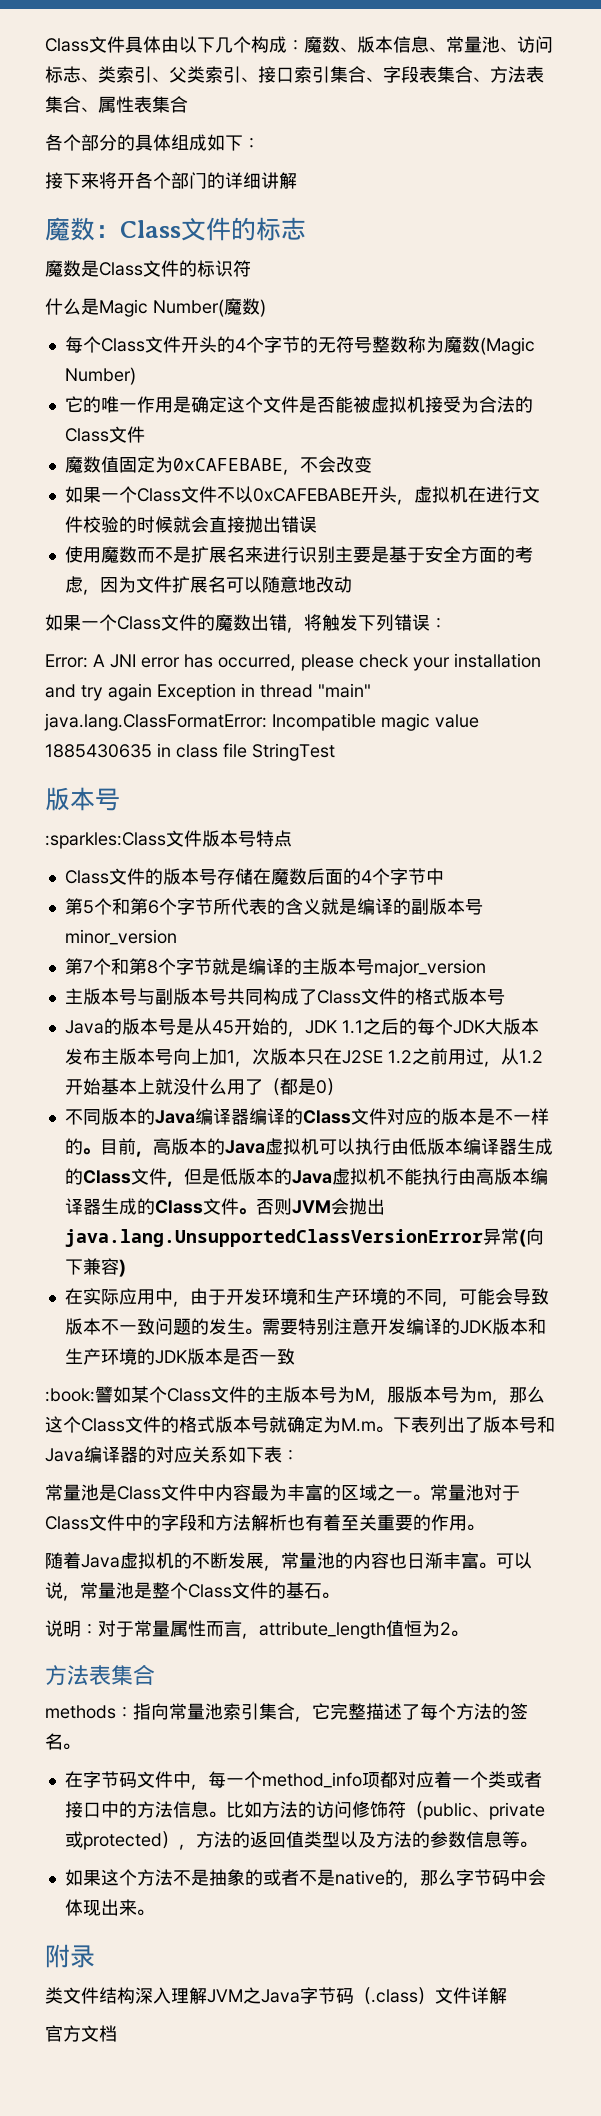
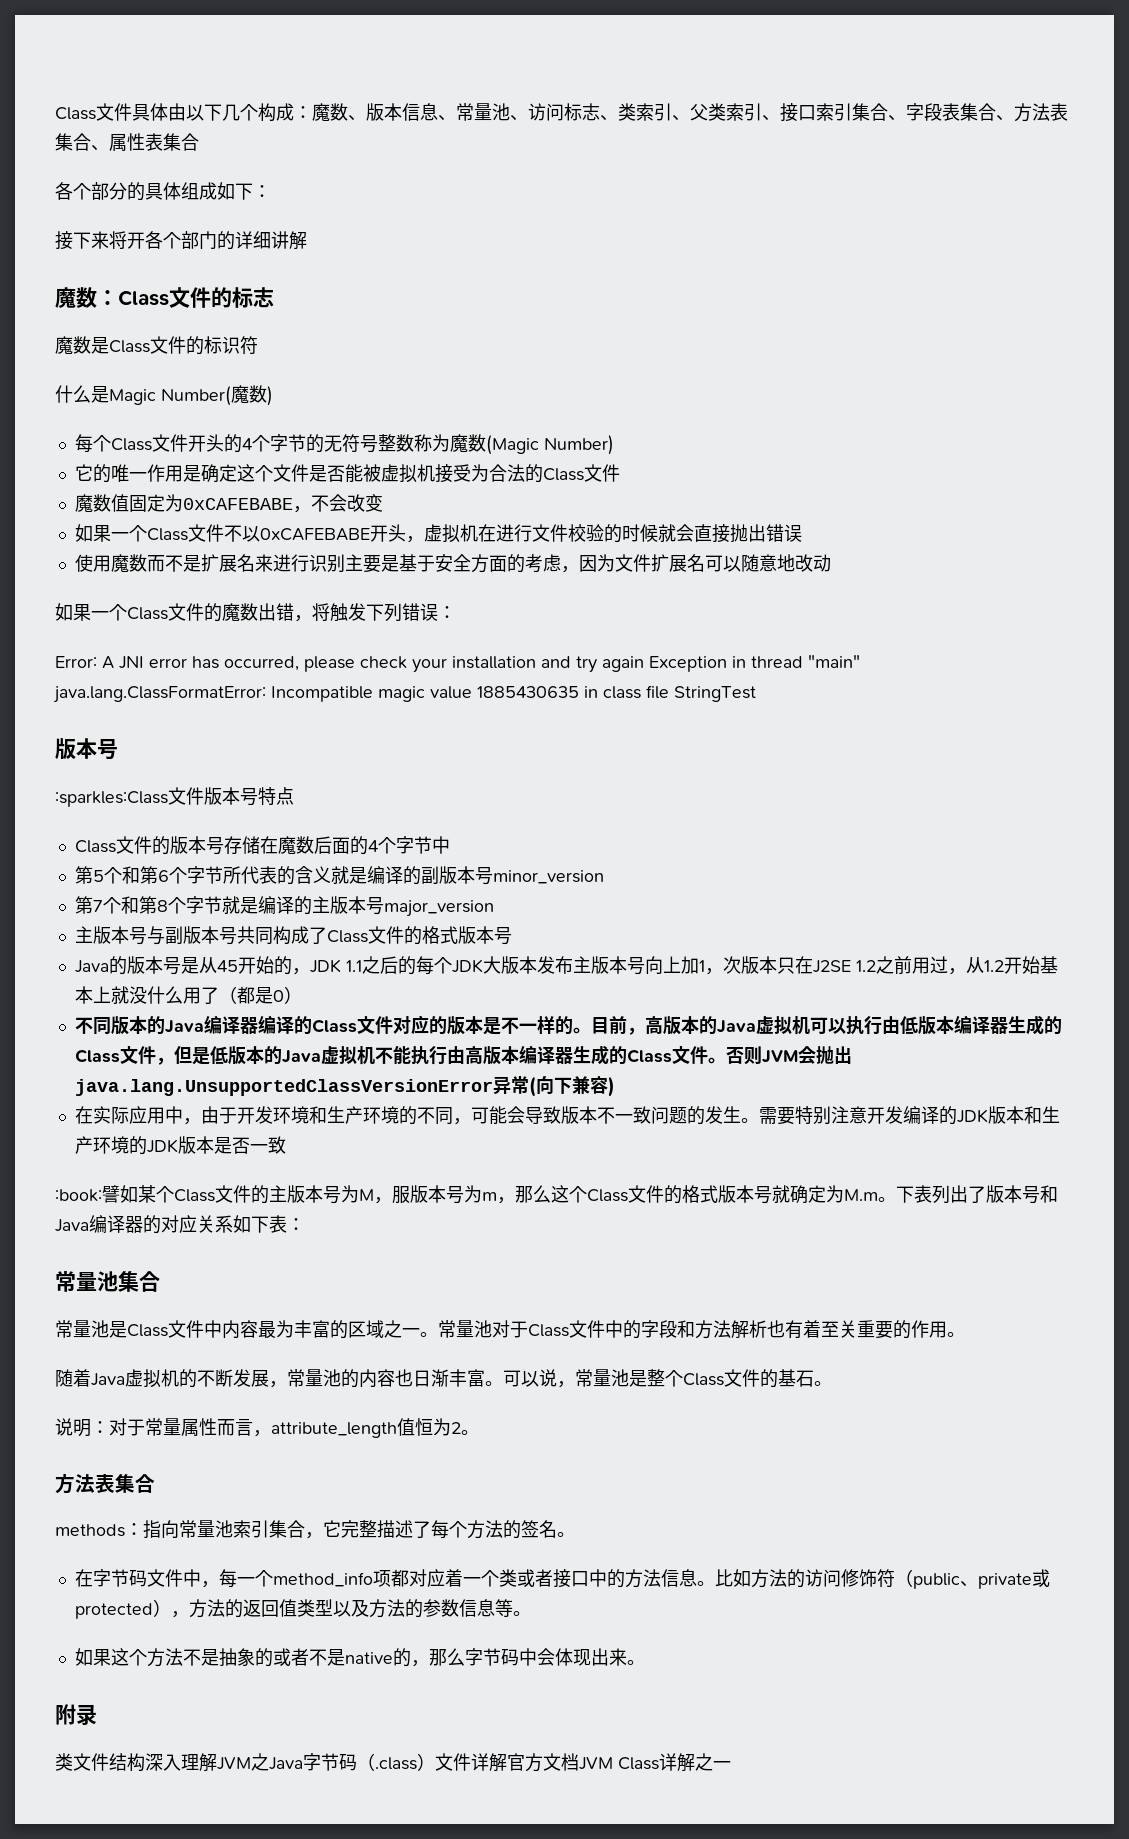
(299, 1455) none -> [55,1271,160,1292] // 常量池集合
(507, 1995) // -> (507, 1762) none
(117, 2033) none -> [579,1753,731,1772] JVM Class详解之一

